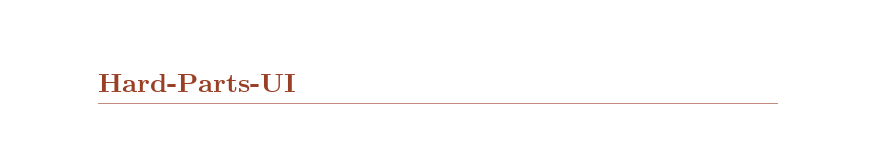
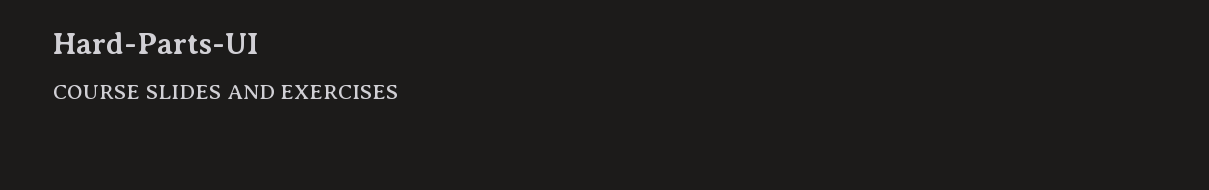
(296, 83) none -> [53,85,399,99] // COURSE SLIDES AND EXERCISES

